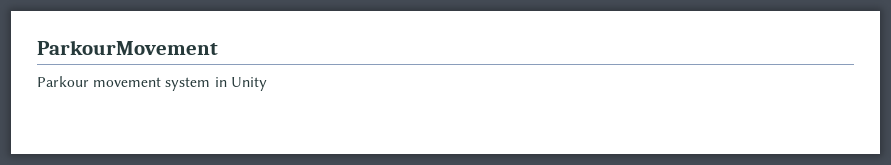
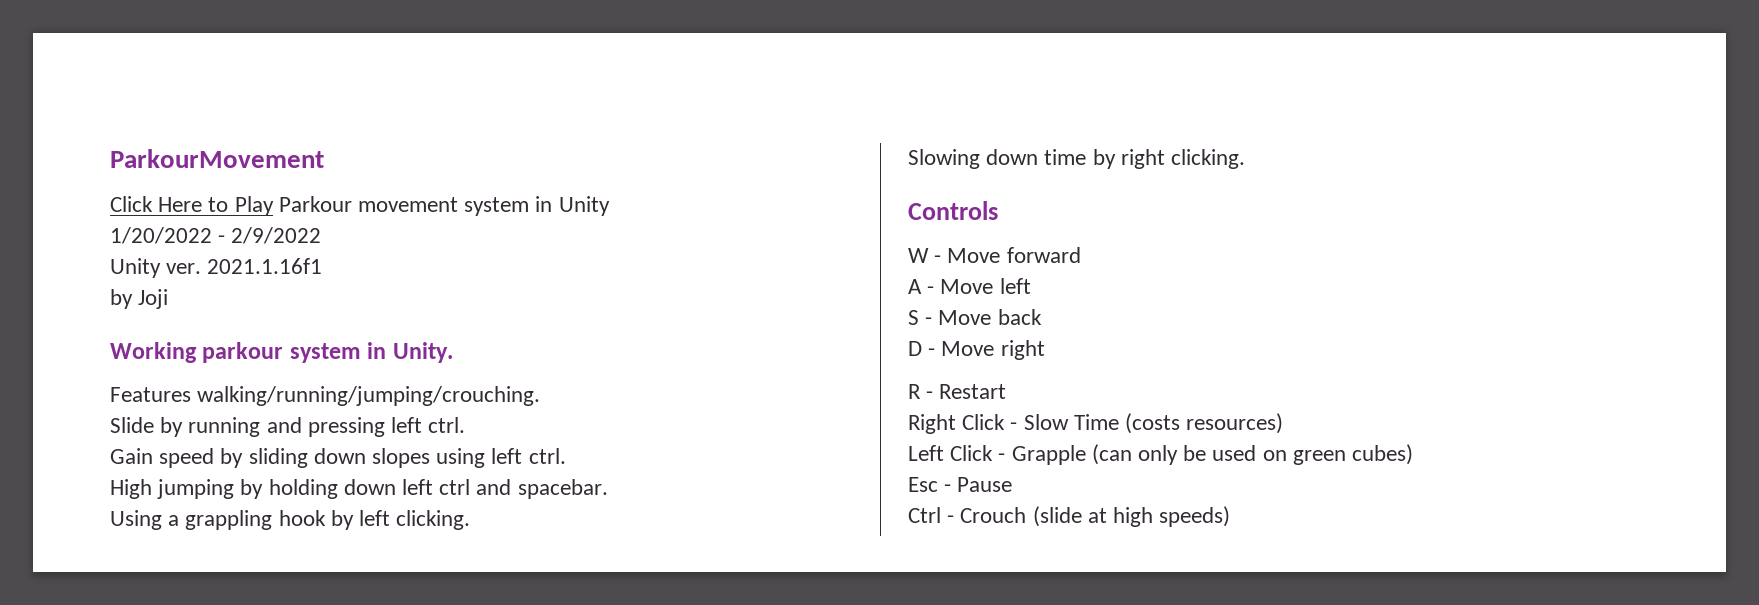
(218, 47) none -> [110,196,274,216] Click Here to Play
(267, 84) none -> [110,227,322,244] [110,258,323,278] [110,289,169,309] [110,342,453,363] [110,386,541,406] [110,417,466,437] [110,448,566,468] [110,479,608,499] [110,510,471,530] [908,149,1246,169] [908,201,998,220] [908,247,1081,263] [908,278,1031,294] [908,309,1042,325] [908,340,1045,360] [908,384,1007,399] [908,413,1284,434] [908,444,1414,465] [908,477,1013,492] [908,506,1231,527] // 1/20/2022 - 2/9/2022 // Unity ver. 2021.1.16f1 // by Joji // Working parkour system in Unity. // Features walking/running/jumping/crouching. // Slide by running and pressing left ctrl. // Gain speed by sliding down slopes using left ctrl. // High jumping by holding down left ctrl and spacebar. // Using a grappling hook by left clicking. // Slowing down time by right clicking. // Controls // W - Move forward // A - Move left // S - Move back // D - Move right // R - Restart // Right Click - Slow Time (costs resources) // Left Click - Grapple (can only be used on green cubes) // Esc - Pause // Ctrl - Crouch (slide at high speeds)

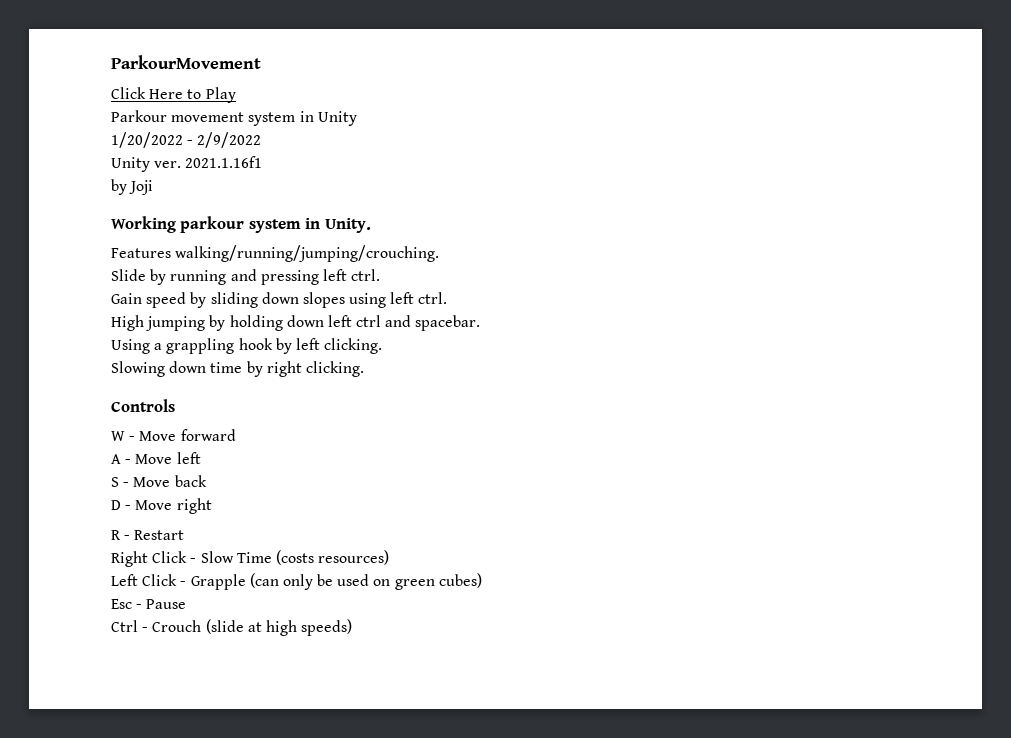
(274, 206) none -> (236, 95) //

